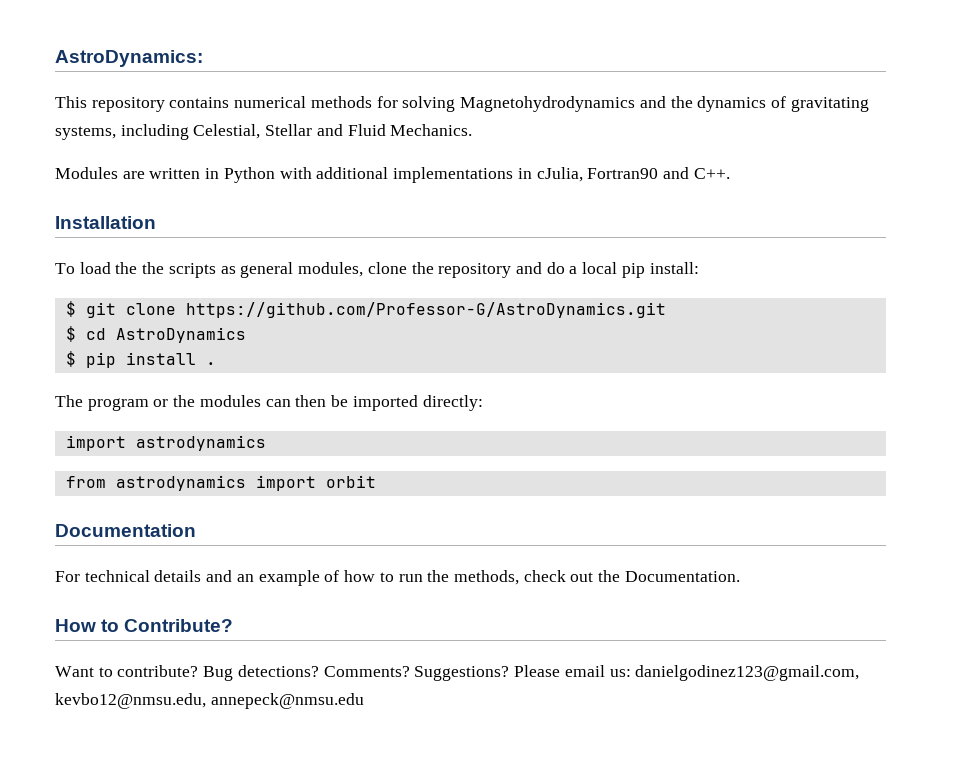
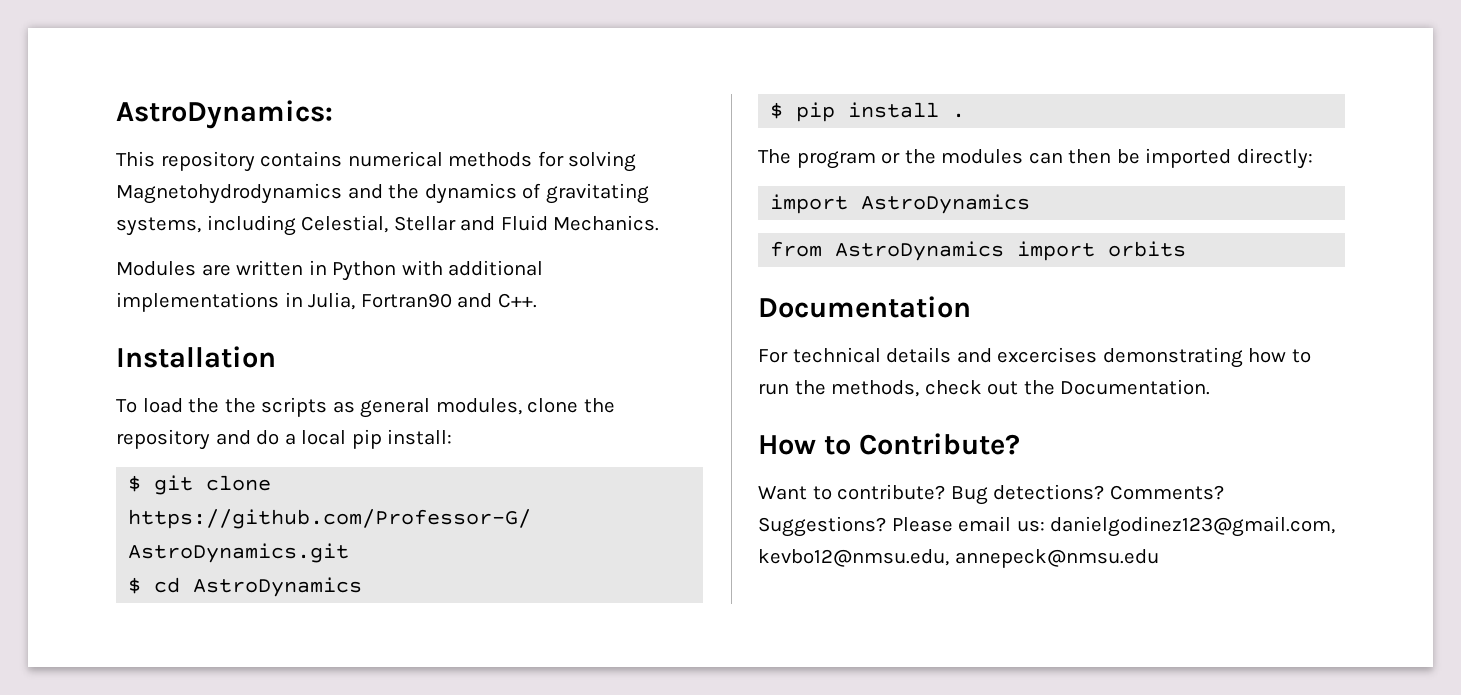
[536,167,583,182] cJulia, -> [308,292,356,310] Julia,
[135,435,266,451] astrodynamics -> [861,194,1031,214] AstroDynamics
[115,475,376,491] astrodynamics import orbit -> [835,241,1187,261] AstroDynamics import orbits
[236,570,340,586] an example of -> [997,347,1243,368] excercises demonstrating

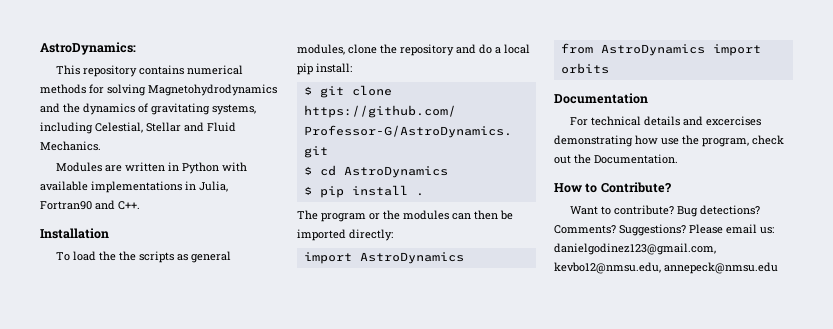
[448,260,544,276] additional -> [40,181,88,191] available
[1291,349,1311,363] [758,380,920,397] to run the methods, -> [661,135,749,147] use the program,

